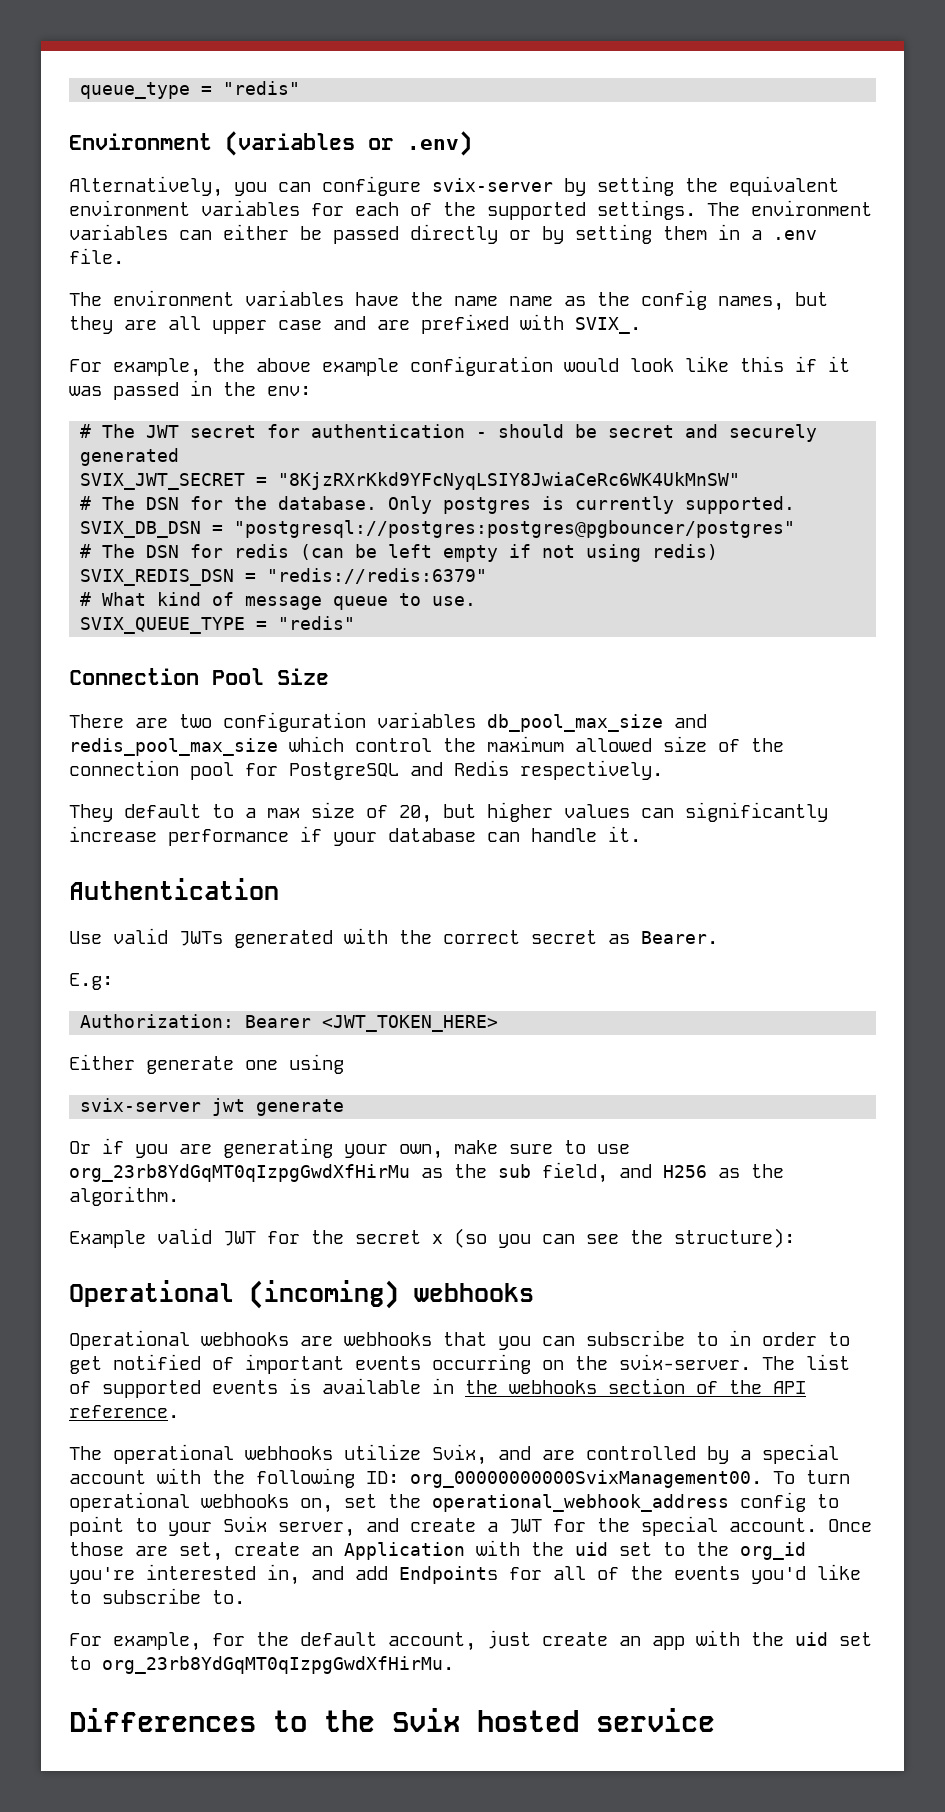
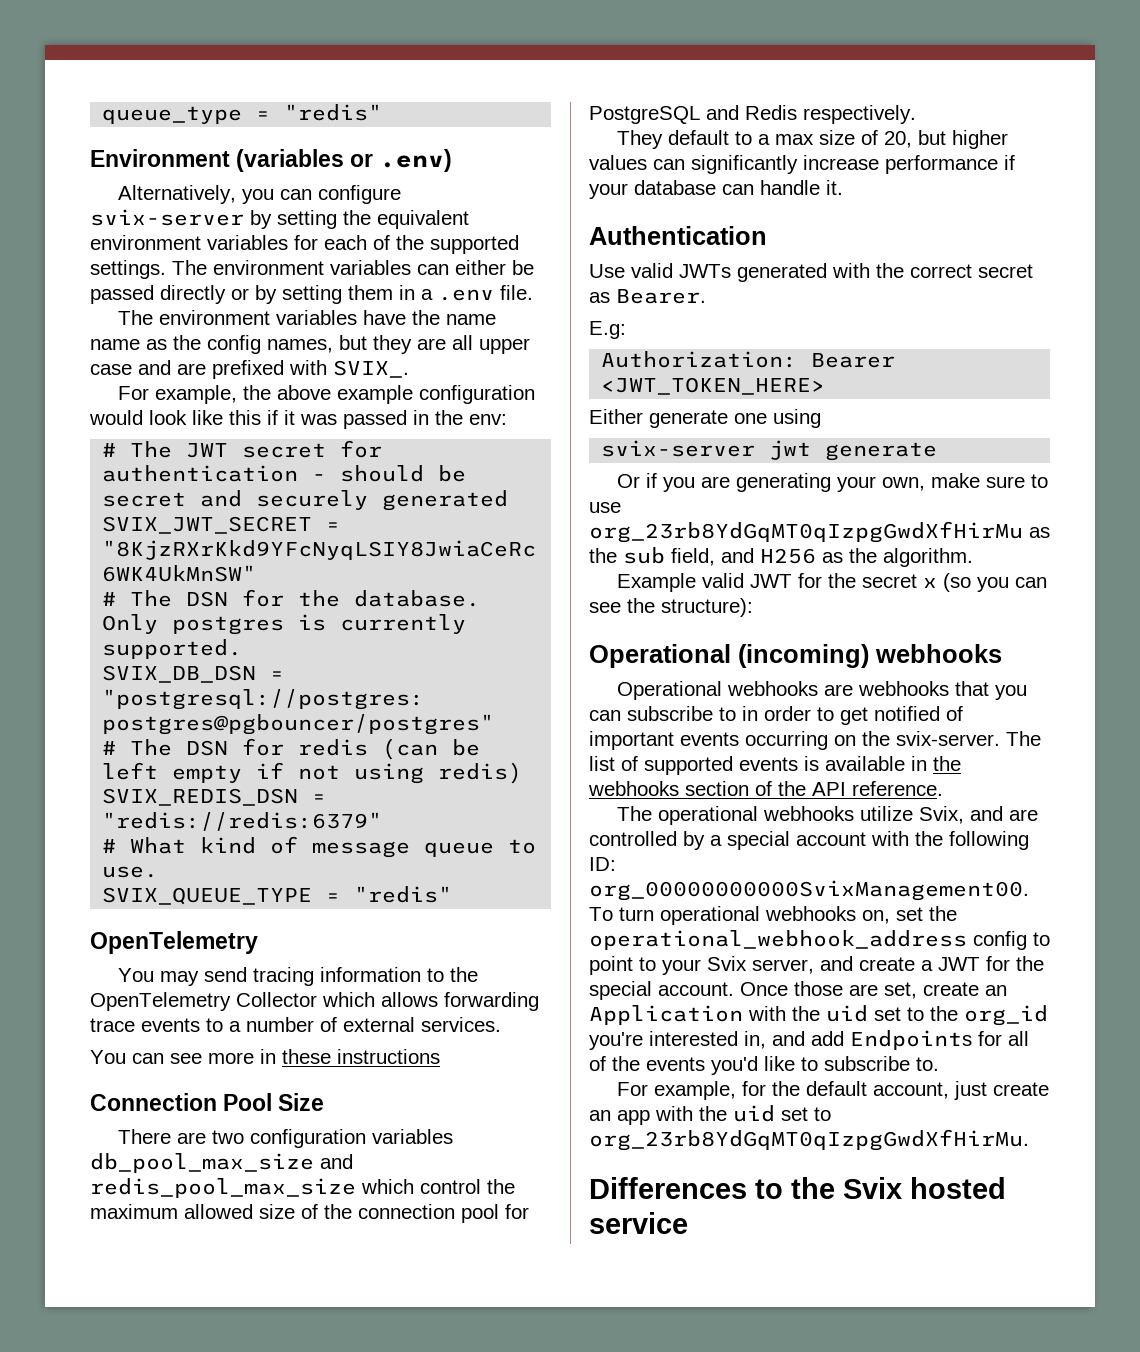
(356, 623) none -> [90,931,258,954] [118,967,479,986] [90,992,539,1011] [90,1017,501,1032] [90,1049,440,1064] // OpenTelemetry // You may send tracing information to the OpenTelemetry Collector which allows forwarding trace events to a number of external services. // You can see more in these instructions

